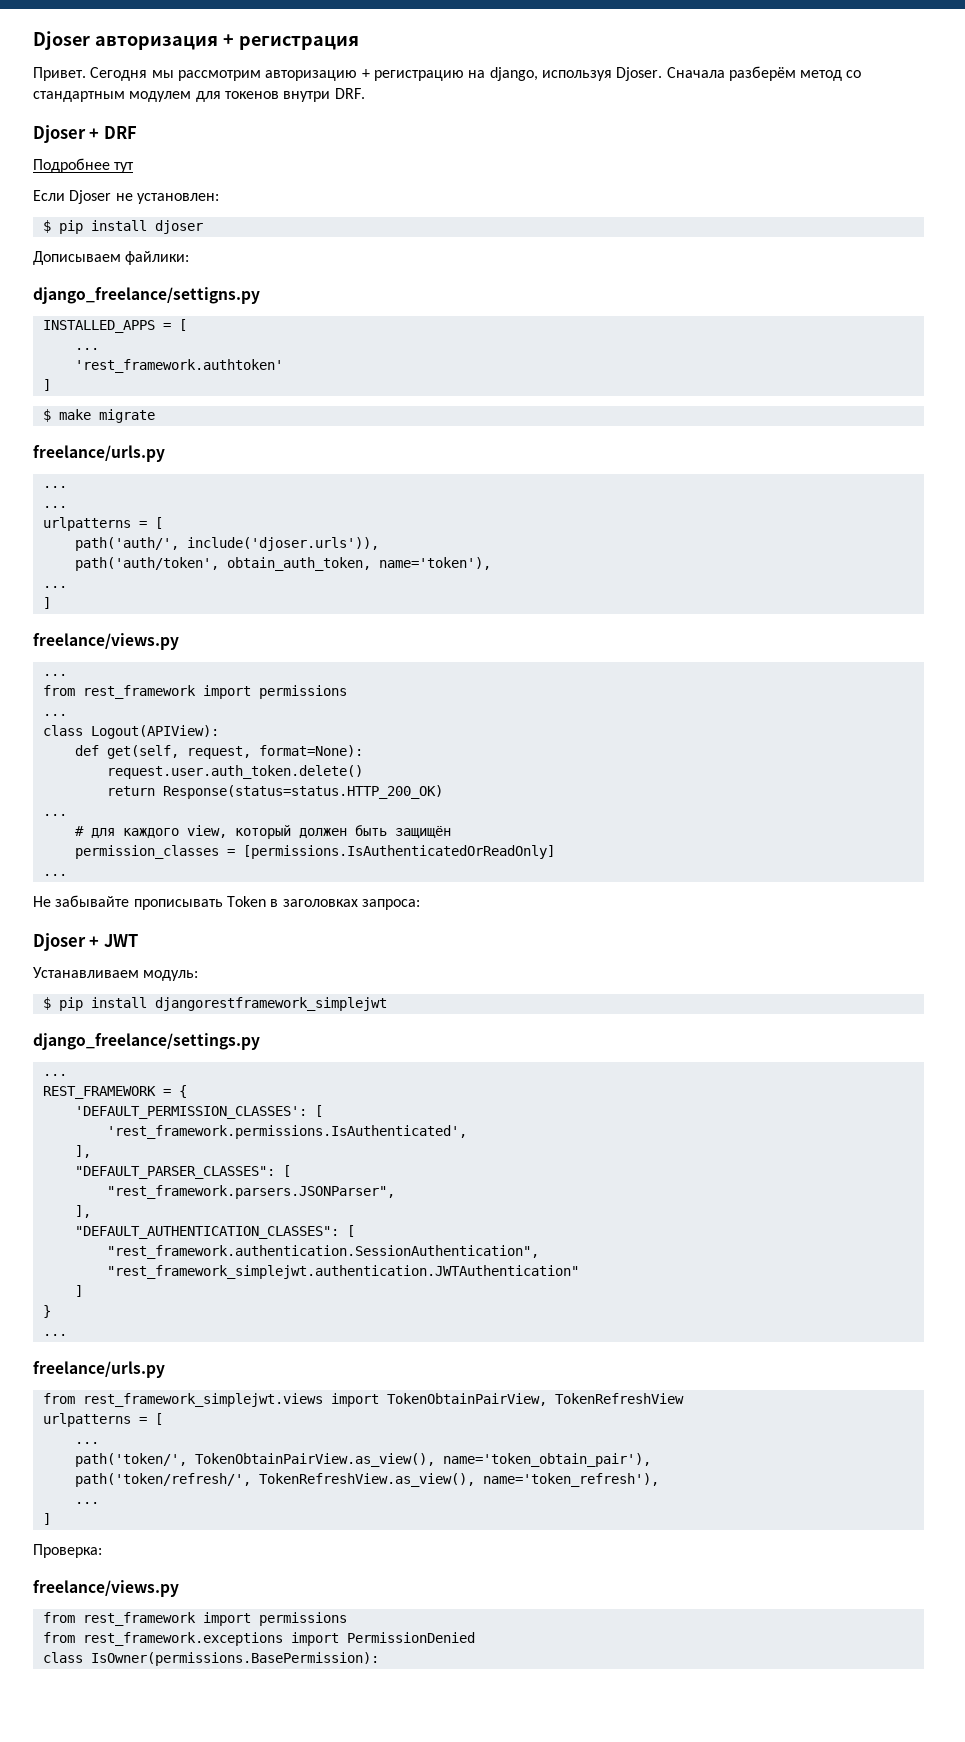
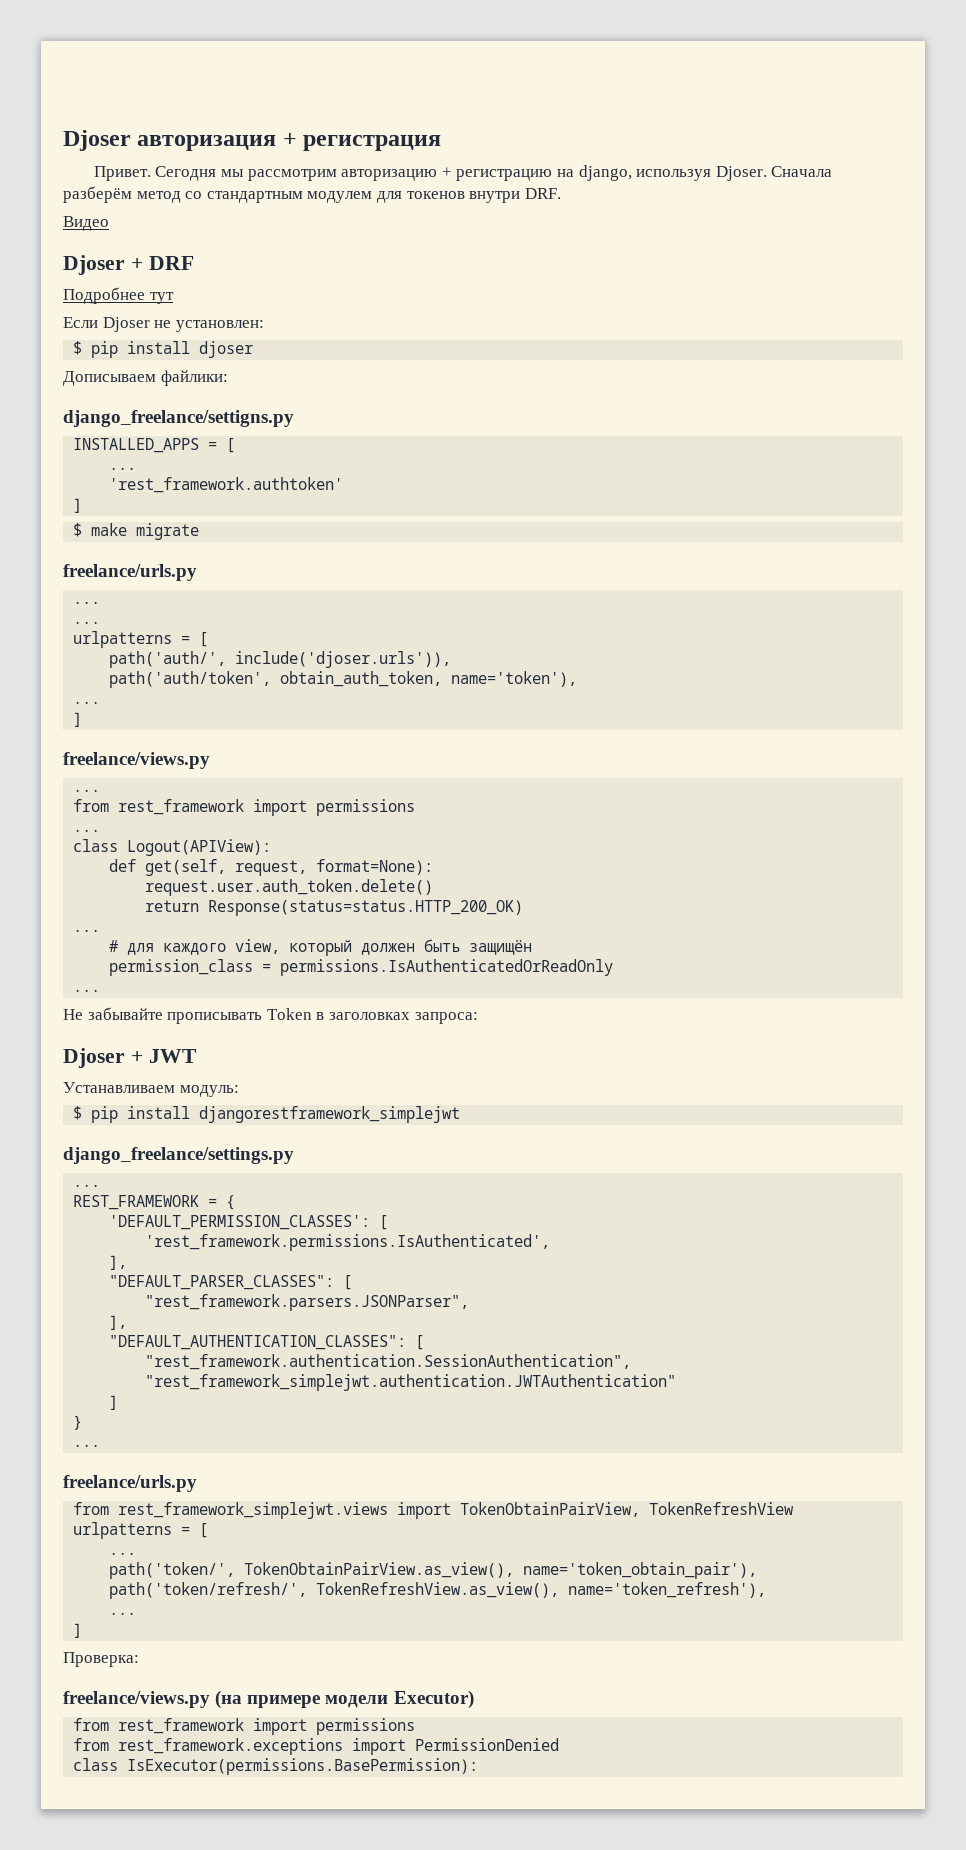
(365, 93) none -> [63,216,109,231] // Видео
[74,845,555,859] permission_classes = [permissions.IsAuthenticatedOrReadOnly] -> [109,959,614,976] permission_class = permissions.IsAuthenticatedOrReadOnly
(179, 1588) none -> [215,1690,474,1709] (на примере модели Executor)
[90,1652,379,1666] IsOwner(permissions.BasePermission): -> [127,1758,479,1775] IsExecutor(permissions.BasePermission):

